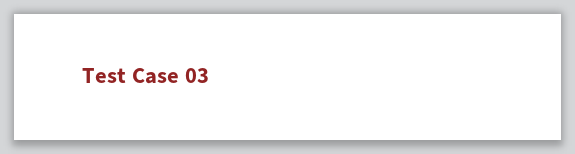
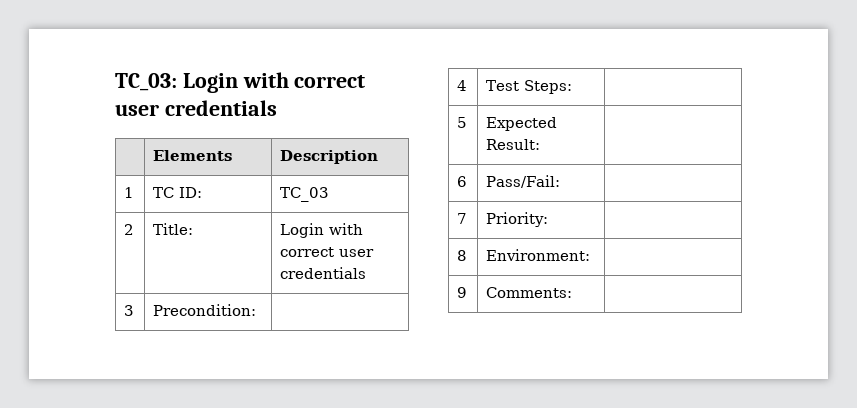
[82,68,210,84] Test Case 03 -> [115,72,366,93] [115,100,277,116] [153,150,233,161] [280,150,379,164] [124,187,135,198] [153,187,203,198] [280,187,330,202] [124,224,135,235] [153,223,194,235] [280,223,364,238] [280,247,375,257] [280,267,367,279] [124,305,135,316] [153,304,257,316] [457,80,468,91] [486,80,573,94] [457,117,468,128] [486,117,558,131] [486,139,541,150] [457,176,468,187] [486,175,561,188] [457,213,468,224] [486,212,549,227] [457,250,468,261] [486,249,591,261] [457,287,468,298] [486,287,573,298] TC_03: Login with correct user credentials // | Elements | Description // 1 | TC ID: | TC_03 // 2 | Title: | Login with correct user credentials // 3 | Precondition: | // 4 | Test Steps: | // 5 | Expected Result: | // 6 | Pass/Fail: | // 7 | Priority: | // 8 | Environment: | // 9 | Comments: |

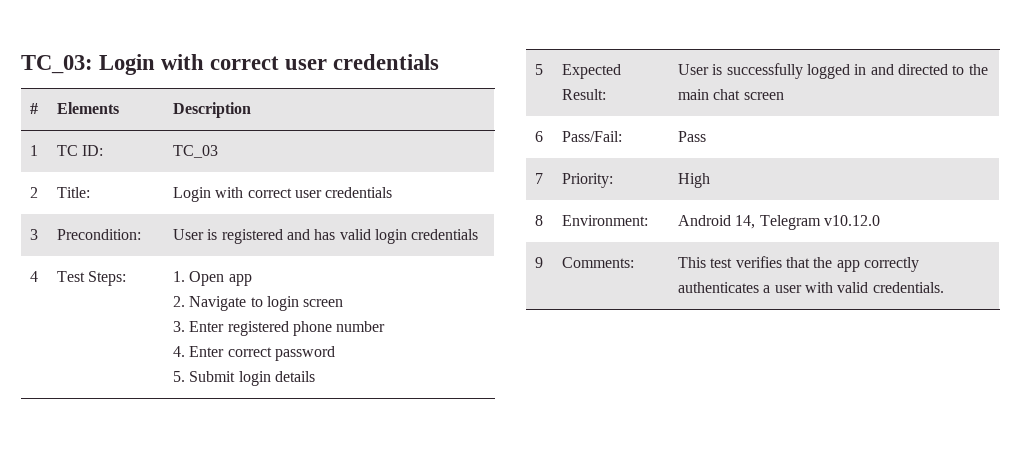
(277, 108) none -> [30,103,39,114] #
[457,80,468,91] [486,80,573,94] [457,117,468,128] [486,117,558,131] [486,139,541,150] // 4 | Test Steps: | // 5 | Expected Result: | -> [173,229,479,244] [30,271,39,282] [57,271,127,286] [173,271,252,286] [173,296,344,311] [173,321,386,336] [173,346,336,361] [173,371,316,386] [535,64,544,75] [562,64,622,79] [562,89,607,100] [678,63,988,79] [678,89,784,100] User is registered and has valid login credentials // 4 | Test Steps: | 1. Open app // 2. Navigate to login screen // 3. Enter registered phone number // 4. Enter correct password // 5. Submit login details // 5 | Expected Result: | User is successfully logged in and directed to the main chat screen
(561, 181) none -> [678,131,707,142] Pass
(549, 219) none -> [678,173,711,188] High
[457,287,468,298] [486,287,573,298] // 9 | Comments: | -> [678,215,881,230] [535,257,544,268] [562,257,635,268] [678,256,920,272] [678,282,944,293] Android 14, Telegram v10.12.0 // 9 | Comments: | This test verifies that the app correctly authenticates a user with valid credentials.

